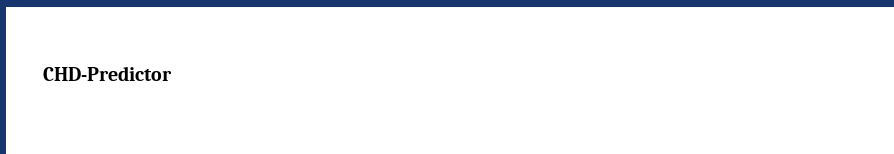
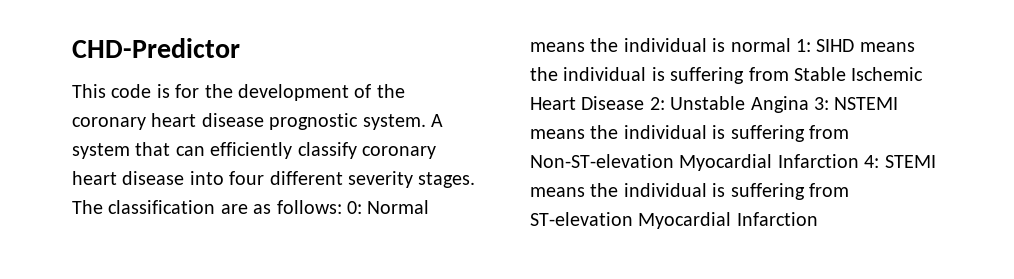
(172, 73) none -> [72,84,405,101] [72,113,443,130] [72,142,436,159] [72,171,476,188] [72,200,430,214] [530,38,915,52] [530,67,924,84] [530,96,899,113] [530,125,849,142] [530,154,936,171] [530,183,849,200] [530,212,818,229] // This code is for the development of the coronary heart disease prognostic system. A system that can efficiently classify coronary heart disease into four different severity stages. The classification are as follows: 0: Normal means the individual is normal 1: SIHD means the individual is suffering from Stable Ischemic Heart Disease 2: Unstable Angina 3: NSTEMI means the individual is suffering from Non-ST-elevation Myocardial Infarction 4: STEMI means the individual is suffering from ST-elevation Myocardial Infarction

